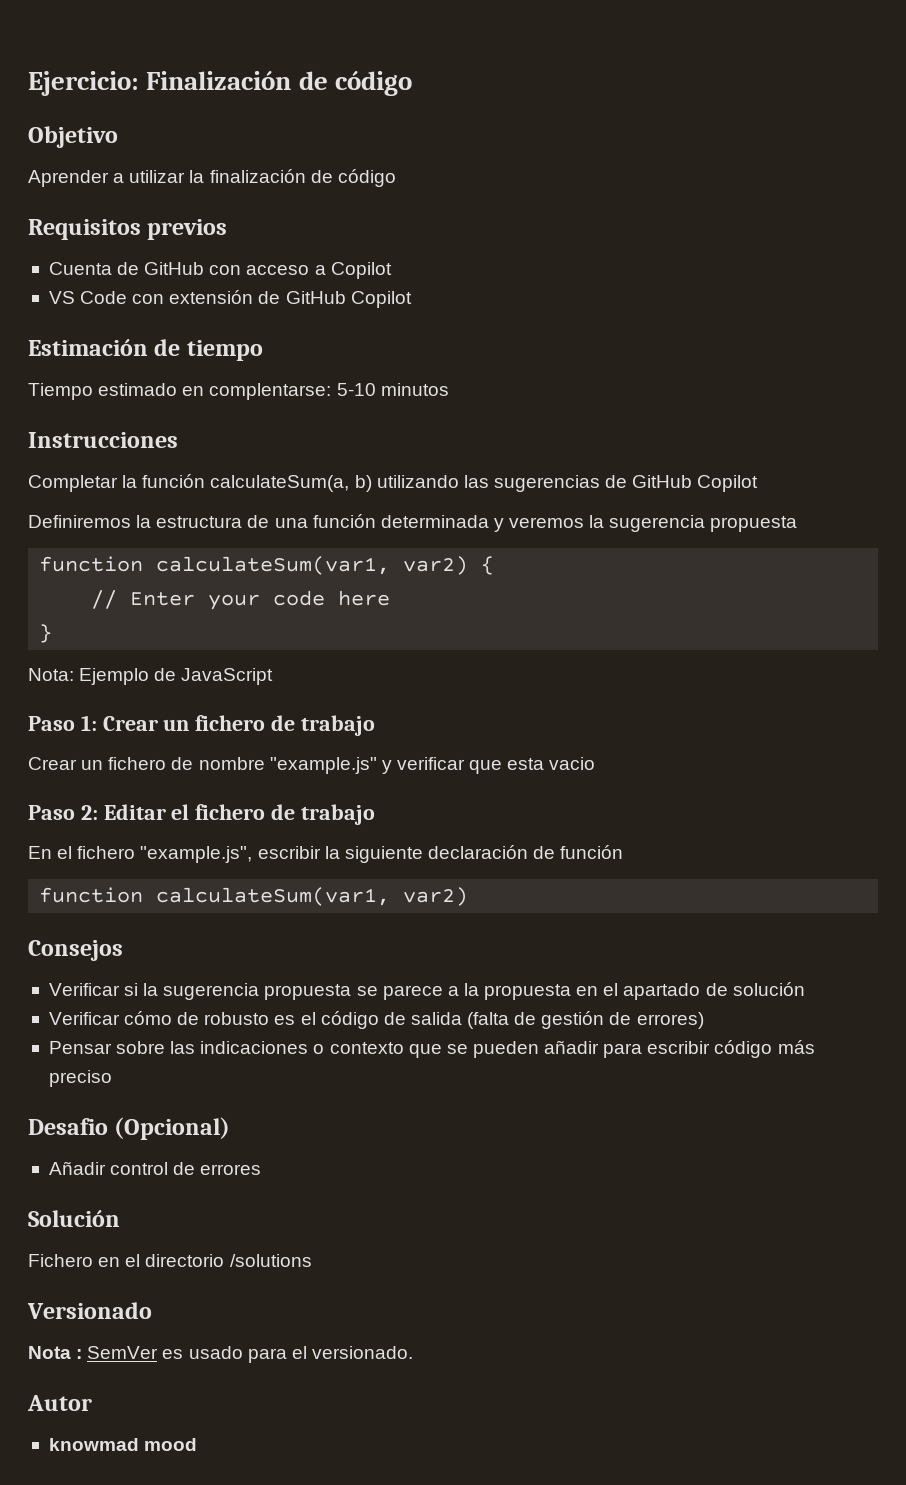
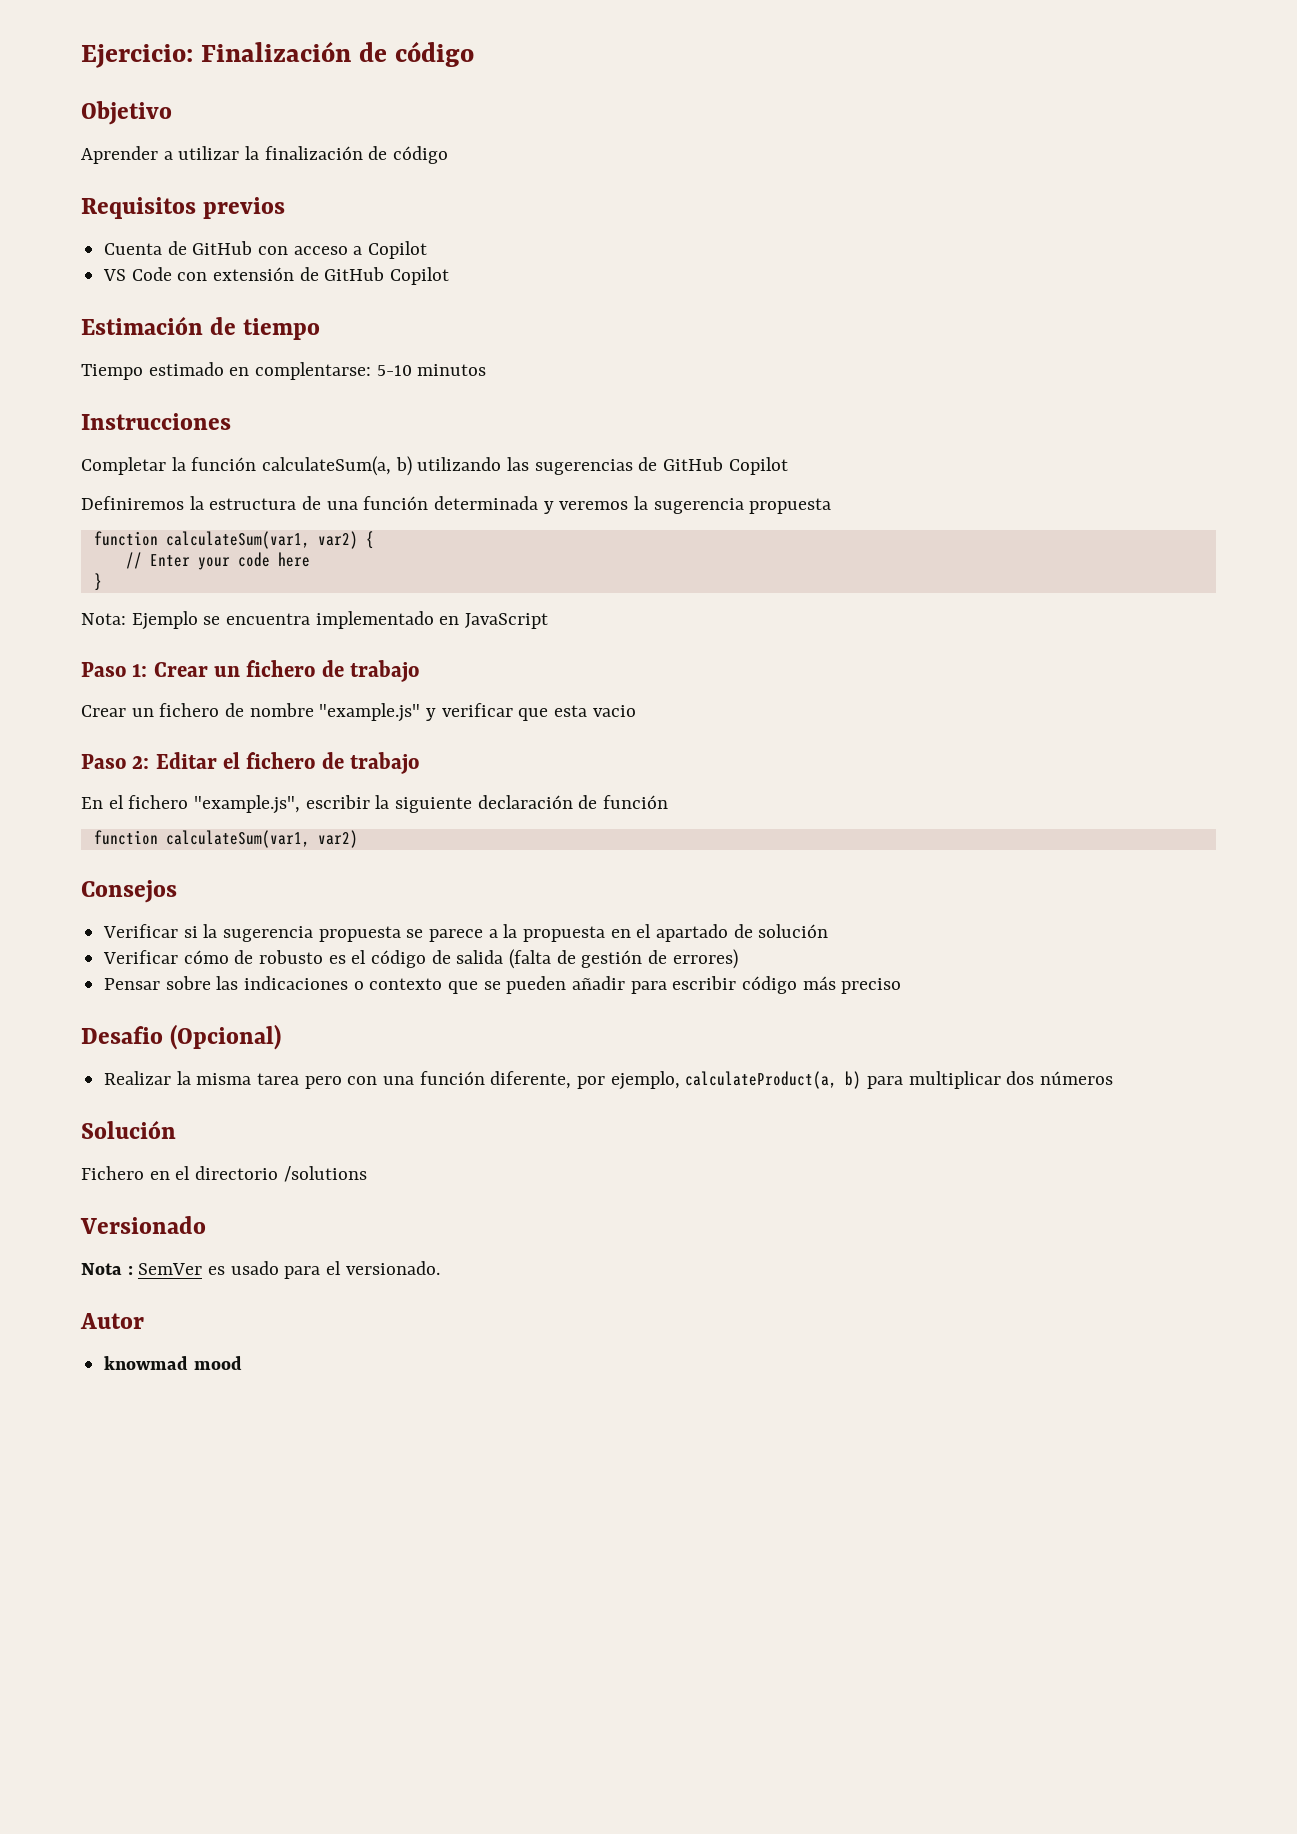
[154,668,177,681] de -> [203,611,460,629] se encuentra implementado en
[48,1161,262,1175] Añadir control de errores -> [104,1071,1114,1090] Realizar la misma tarea pero con una función diferente, por ejemplo, calculateProduct(a, b) para multiplicar dos números

